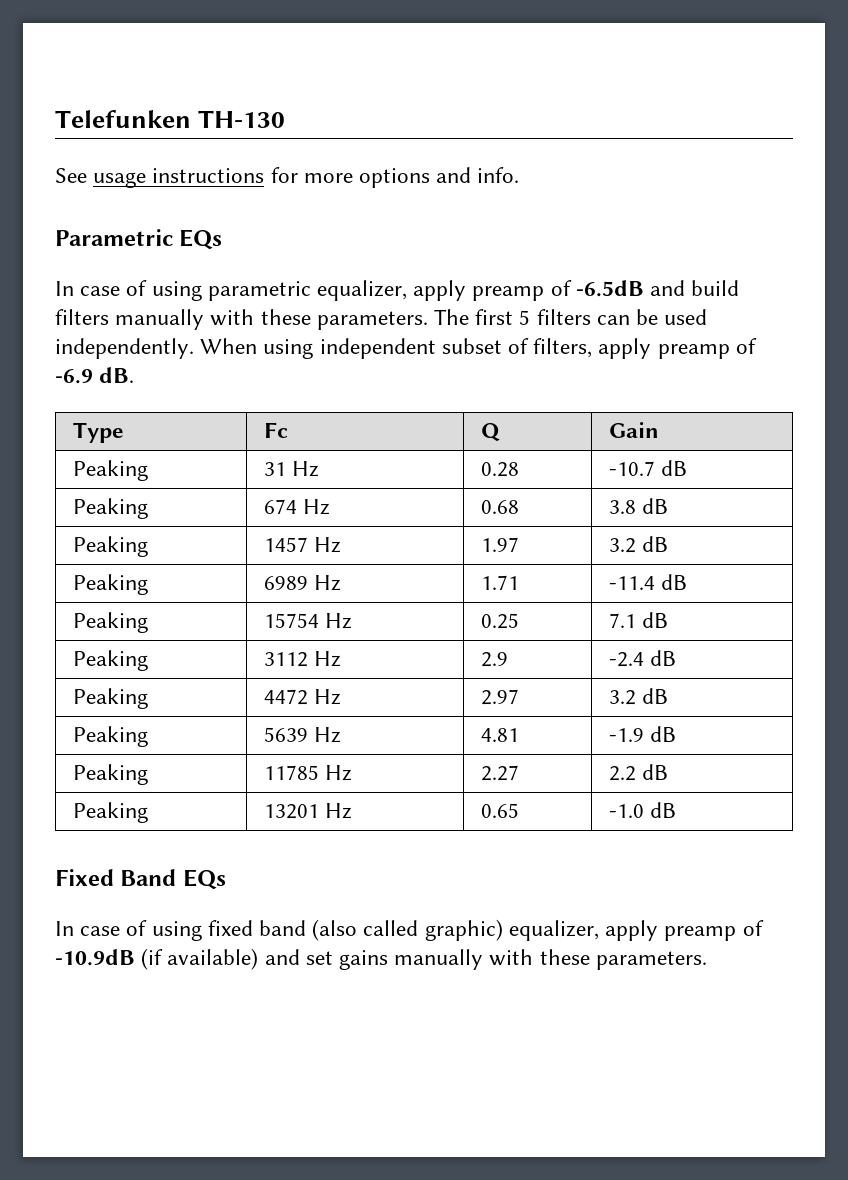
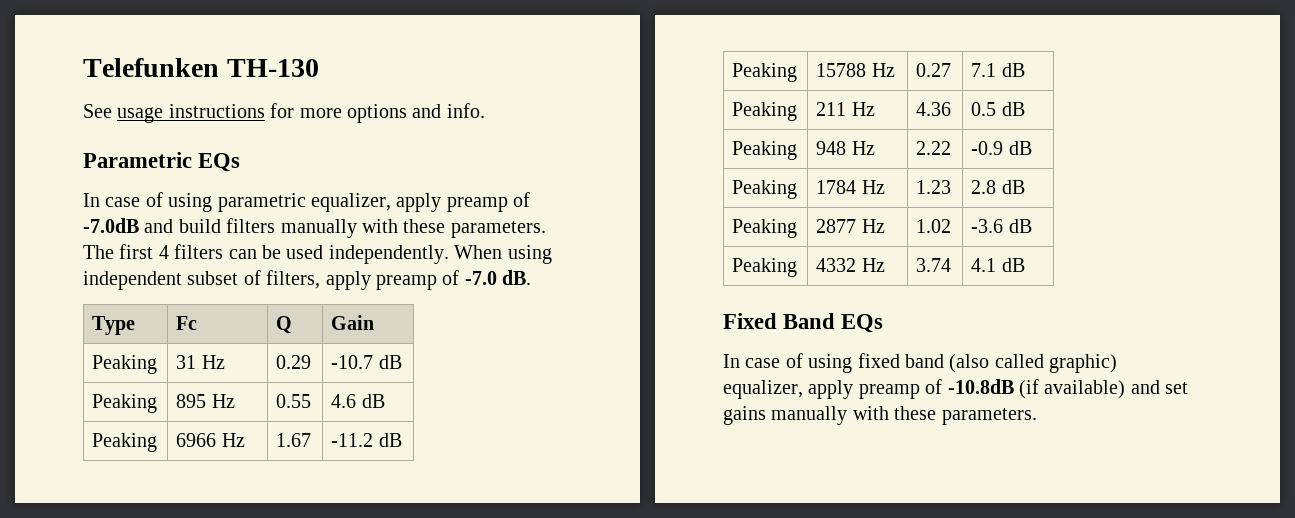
[575,280,644,297] -6.5dB -> [83,218,139,233] -7.0dB
[519,310,531,325] 5 -> [158,245,169,259] 4
[55,369,93,384] -6.9 -> [464,271,497,285] -7.0
[480,462,519,477] 0.28 -> [276,355,312,369] 0.29
[263,499,331,515] [480,500,519,514] [608,498,669,514] [72,536,148,557] [263,537,342,553] [480,537,519,552] [608,536,669,553] [72,574,148,595] [263,575,342,591] [480,575,519,590] [608,574,688,590] [72,612,148,633] [263,613,353,629] [480,613,519,629] 674 Hz | 0.68 | 3.8 dB // Peaking | 1457 Hz | 1.97 | 3.2 dB // Peaking | 6989 Hz | 1.71 | -11.4 dB // Peaking | 15754 Hz | 0.25 -> [176,394,235,408] [276,394,312,408] [331,394,385,408] [92,433,158,452] [176,433,245,447] [276,433,312,447] [331,433,402,447] [732,63,798,82] [816,63,895,77] [916,63,952,77] 895 Hz | 0.55 | 4.6 dB // Peaking | 6966 Hz | 1.67 | -11.2 dB // Peaking | 15788 Hz | 0.27
[263,651,342,667] [480,652,508,667] [608,650,677,667] [72,688,148,709] [263,689,342,705] [480,689,519,705] [608,688,669,705] [72,726,148,747] [263,727,342,743] [480,728,519,742] [608,726,677,742] [72,764,148,785] [263,765,353,781] [480,765,519,781] [608,764,669,781] [72,802,148,823] [263,803,353,819] [480,803,519,818] [608,804,644,818] 3112 Hz | 2.9 | -2.4 dB // Peaking | 4472 Hz | 2.97 | 3.2 dB // Peaking | 5639 Hz | 4.81 | -1.9 dB // Peaking | 11785 Hz | 2.27 | 2.2 dB // Peaking | 13201 Hz | 0.65 | -1.0 -> [816,102,875,116] [916,102,952,116] [971,102,1025,116] [732,141,798,160] [816,141,875,155] [916,141,952,155] [971,141,1032,155] [732,180,798,199] [816,180,885,194] [916,180,952,194] [971,180,1025,194] [732,219,798,238] [816,219,885,233] [916,219,952,233] [971,219,1032,233] [732,258,798,277] [816,258,885,272] [916,258,952,272] [971,258,997,272] 211 Hz | 4.36 | 0.5 dB // Peaking | 948 Hz | 2.22 | -0.9 dB // Peaking | 1784 Hz | 1.23 | 2.8 dB // Peaking | 2877 Hz | 1.02 | -3.6 dB // Peaking | 4332 Hz | 3.74 | 4.1
[55,949,135,966] -10.9dB -> [947,379,1014,394] -10.8dB

